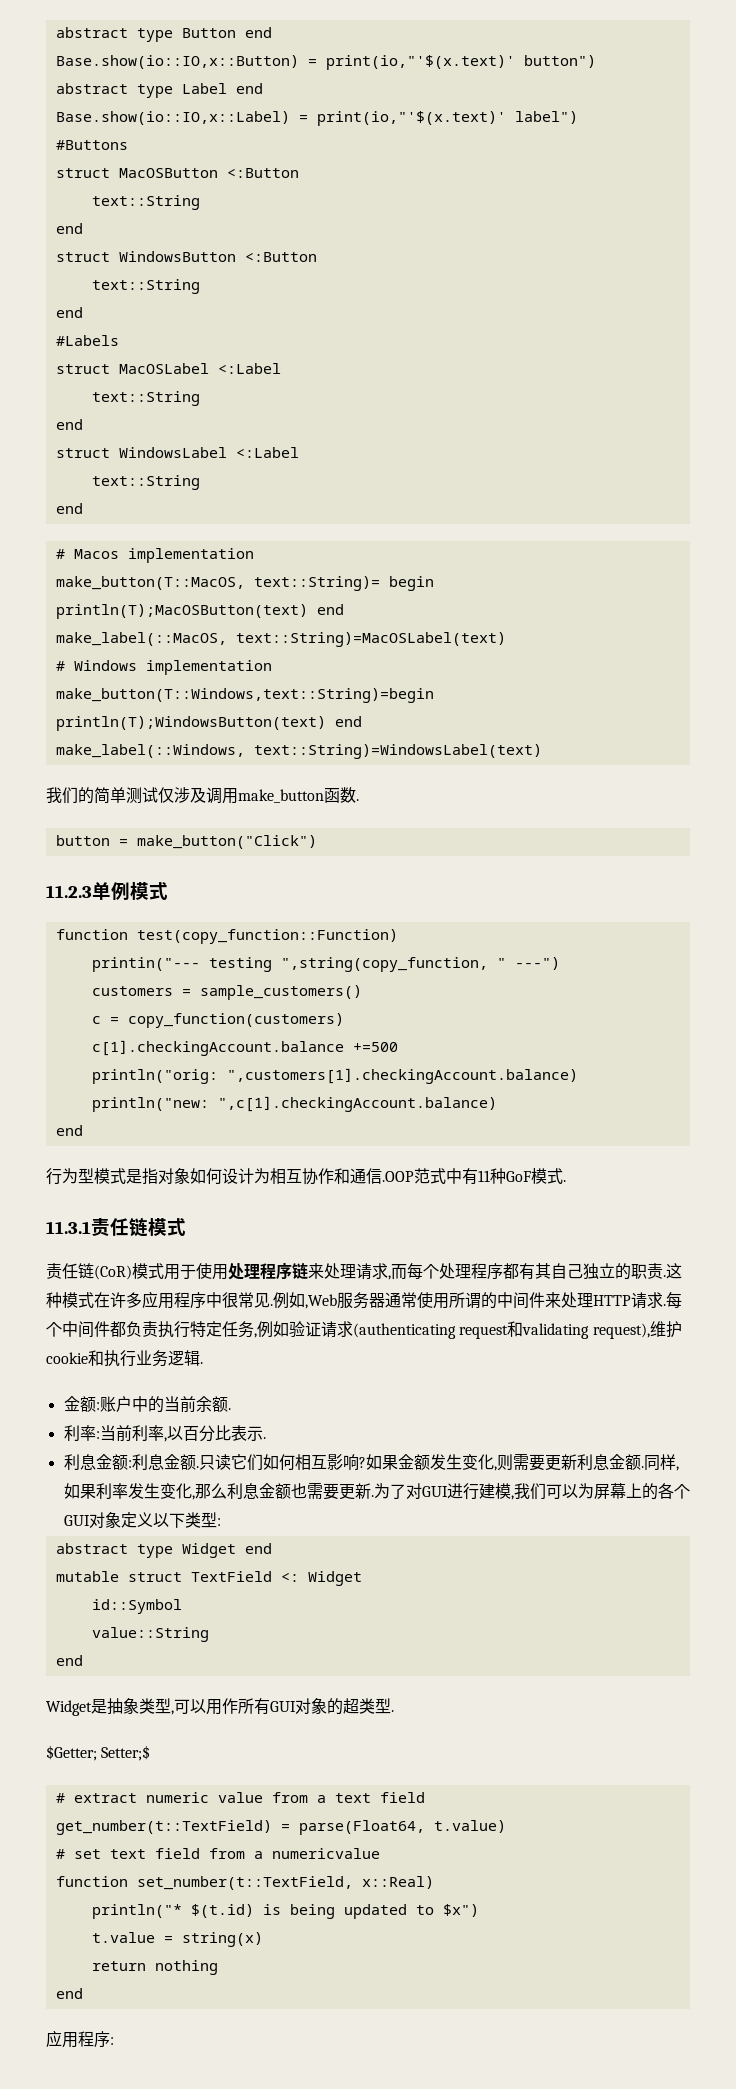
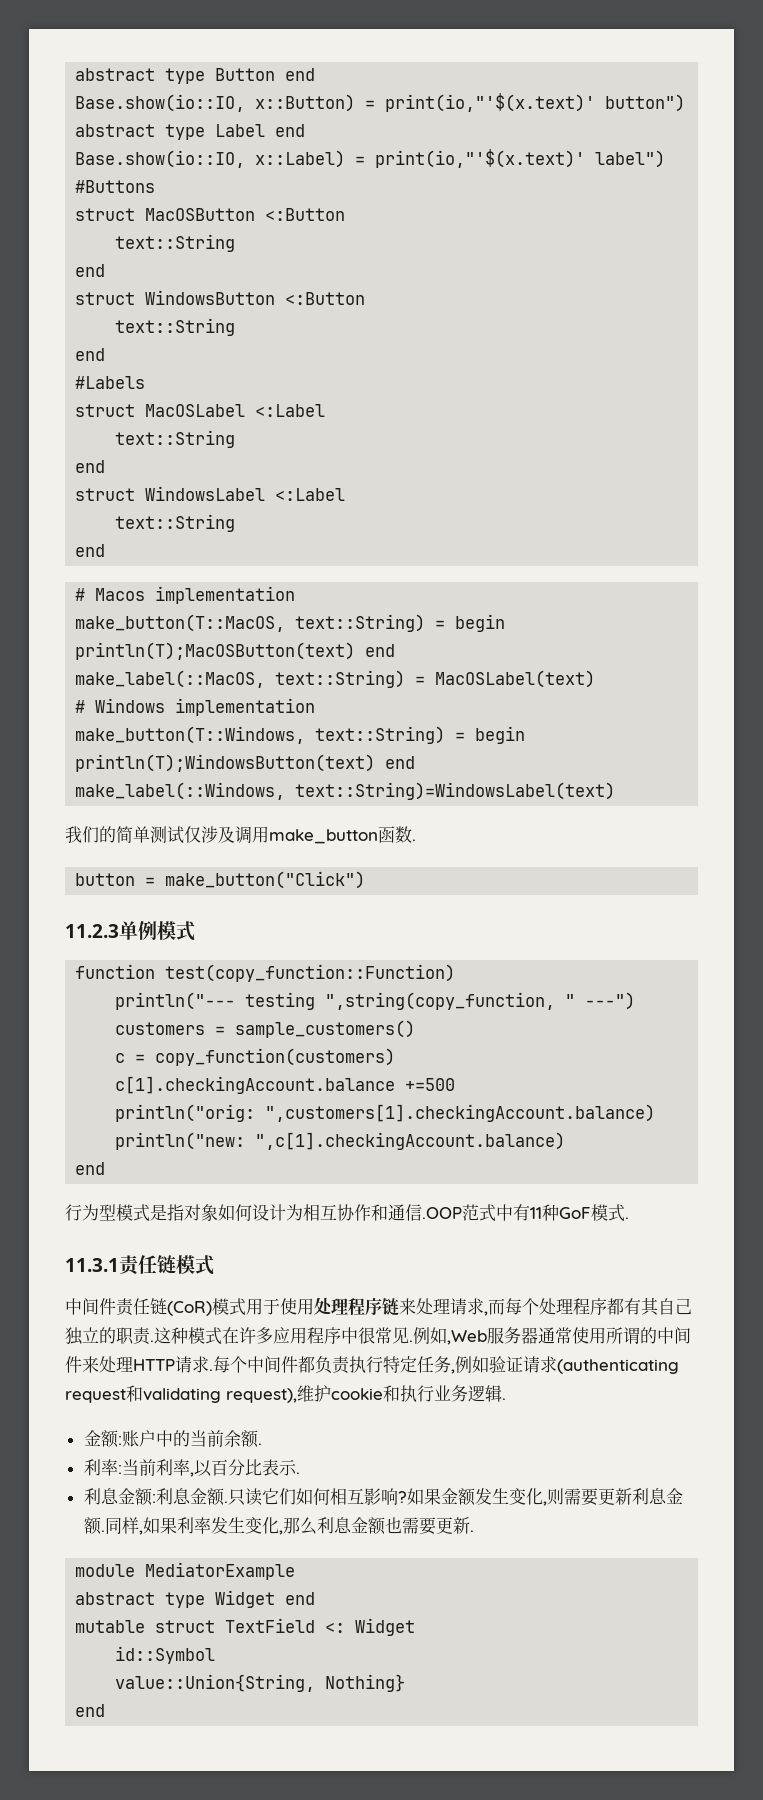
[55,55,299,69] Base.show(io::IO,x::Button) -> [75,94,356,112] Base.show(io::IO, x::Button)
[55,111,290,125] Base.show(io::IO,x::Label) -> [75,150,346,168] Base.show(io::IO, x::Label)
[253,576,380,591] text::String)= -> [295,614,446,632] text::String) =
[235,632,506,647] text::String)=MacOSLabel(text) -> [275,670,596,688] text::String) = MacOSLabel(text)
[55,688,434,703] make_button(T::Windows,text::String)=begin -> [75,726,526,744] make_button(T::Windows, text::String) = begin
[91,957,200,972] printin("--- -> [115,992,236,1010] println("---
(186, 1227) none -> [65,1298,116,1315] 中间件
[373,1483,690,1500] [63,1512,221,1528] 为了对GUI进行建模,我们可以为屏幕上的各个GUI对象定义以下类型: -> [75,1562,296,1580] // module MediatorExample
[91,1627,209,1642] [55,1655,83,1666] [46,1698,394,1716] [46,1745,151,1761] [55,1792,425,1803] [55,1820,506,1835] [55,1848,380,1859] [55,1876,434,1890] [91,1904,479,1919] [91,1932,263,1947] [91,1960,218,1975] [55,1988,83,1999] [46,2030,114,2048] value::String // end // Widget是抽象类型,可以用作所有GUI对象的超类型. // $Getter; Setter;$ // # extract numeric value from a text field // get_number(t::TextField) = parse(Float64, t.value) // # set text field from a numericvalue // function set_number(t::TextField, x::Real) // println("* $(t.id) is being updated to $x") // t.value = string(x) // return nothing // end // 应用程序: -> [115,1674,406,1692] [75,1704,106,1717] value::Union{String, Nothing} // end

